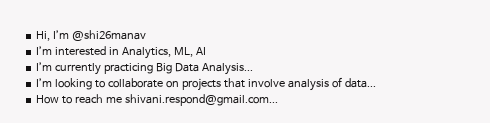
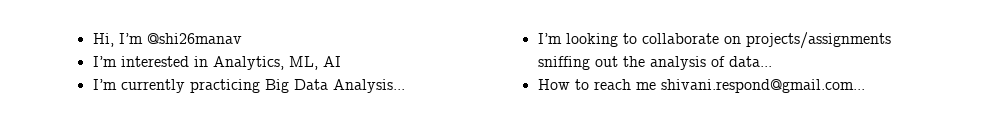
[181,78,285,91] projects that involve -> [745,32,891,49] [537,56,645,70] projects/assignments sniffing out the

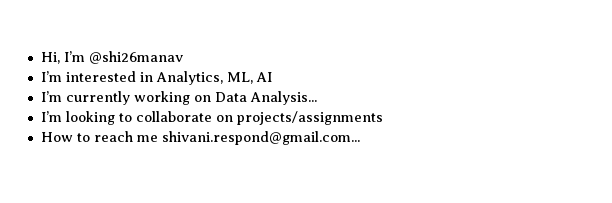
[189,79,289,93] practicing Big -> [133,91,211,105] working on
[537,56,772,70] sniffing out the analysis of data... -> (383, 118) none

